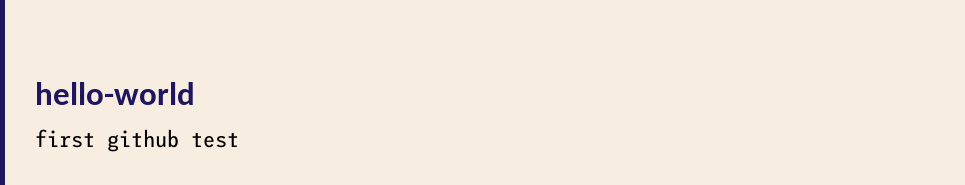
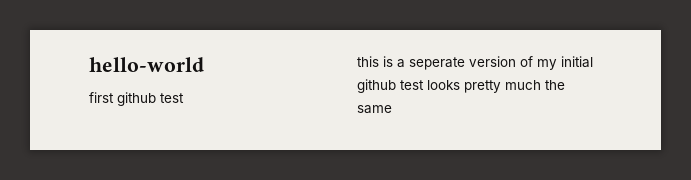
(239, 140) none -> [357,56,593,70] [357,79,565,93] [357,105,392,114] // this is a seperate version of my initial github test looks pretty much the same

